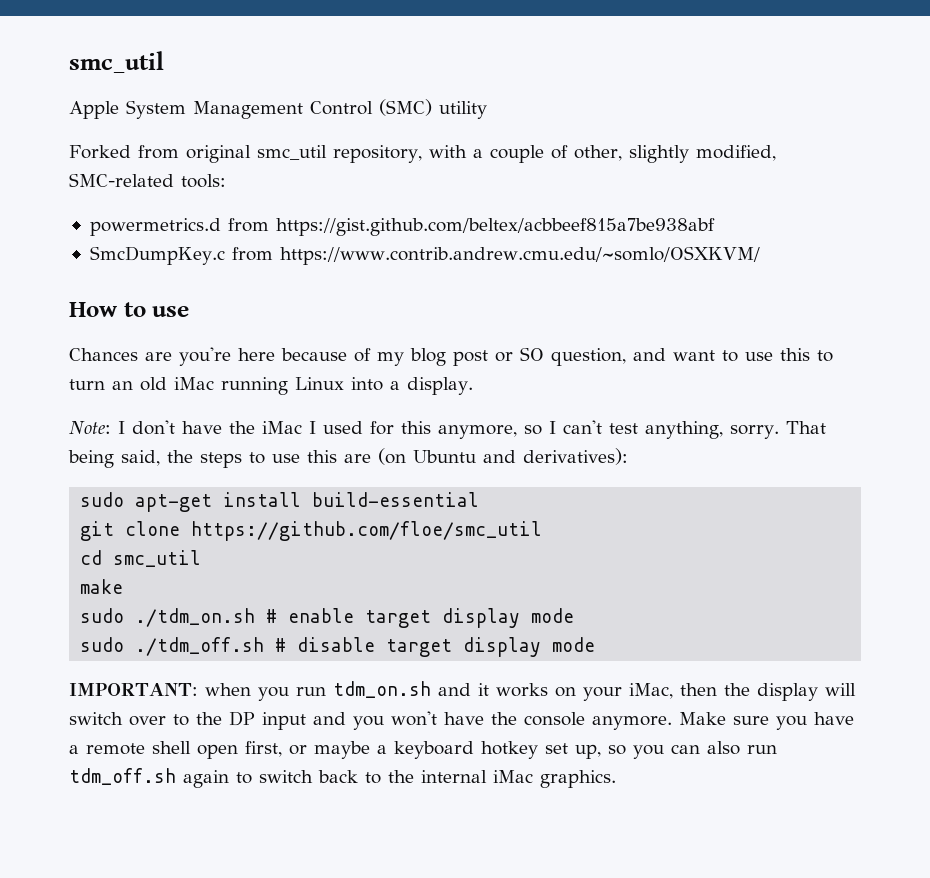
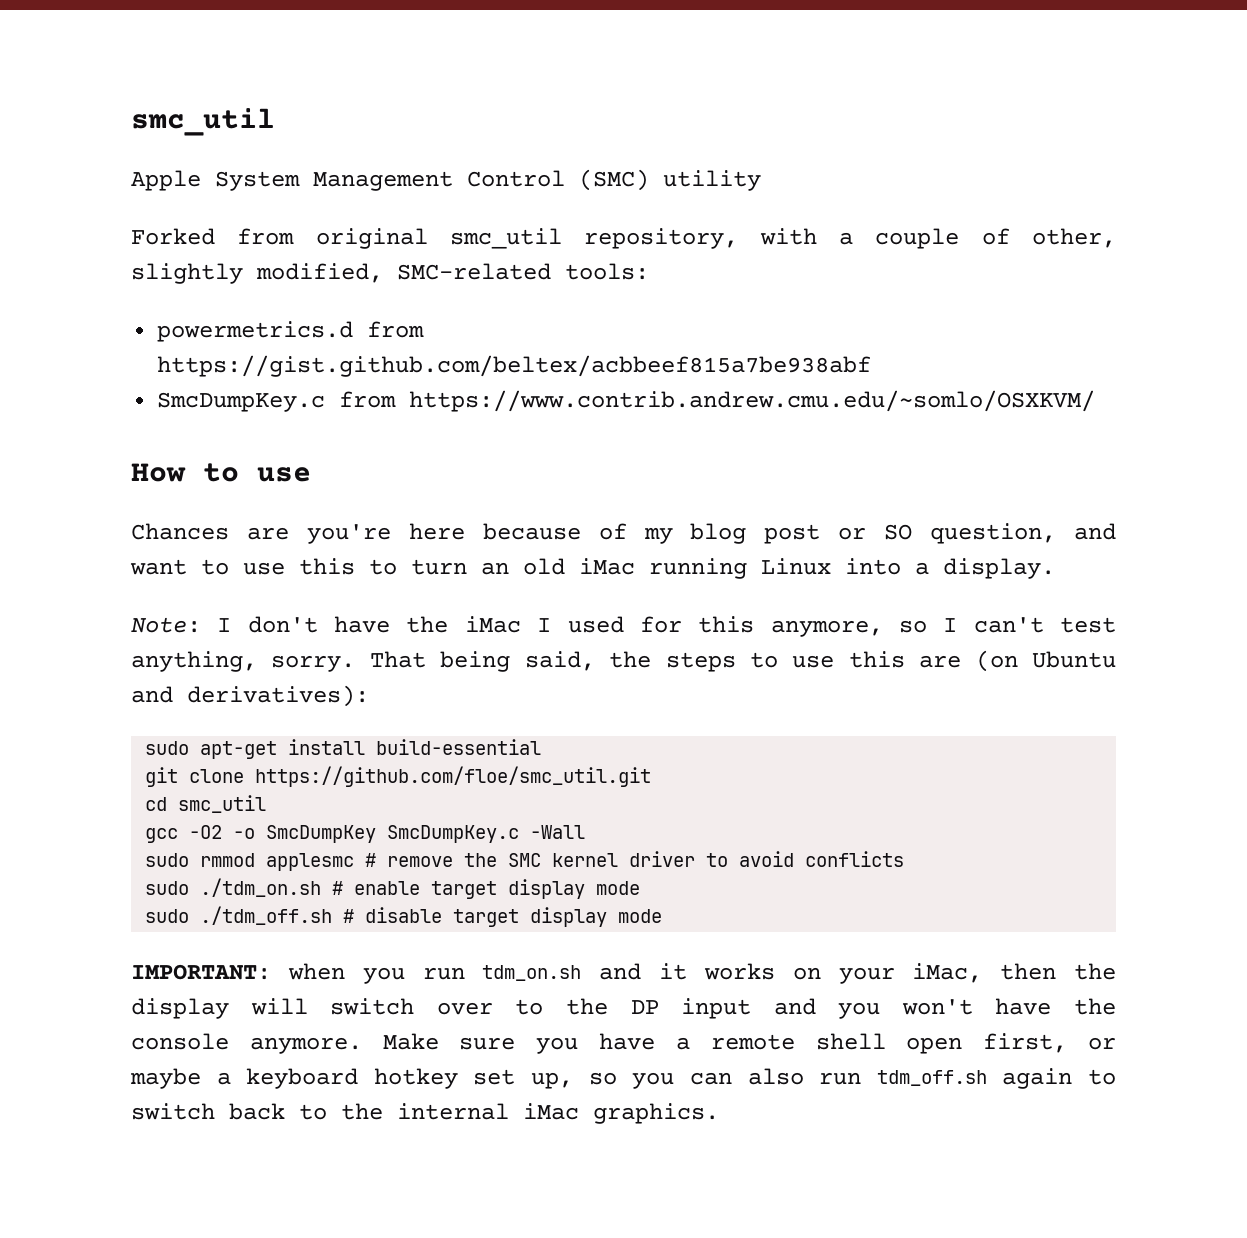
[191,521,543,541] https://github.com/floe/smc_util -> [255,766,652,787] https://github.com/floe/smc_util.git
[80,579,124,594] make -> [145,825,586,843] [145,851,905,871] gcc -O2 -o SmcDumpKey SmcDumpKey.c -Wall // sudo rmmod applesmc # remove the SMC kernel driver to avoid conflicts

